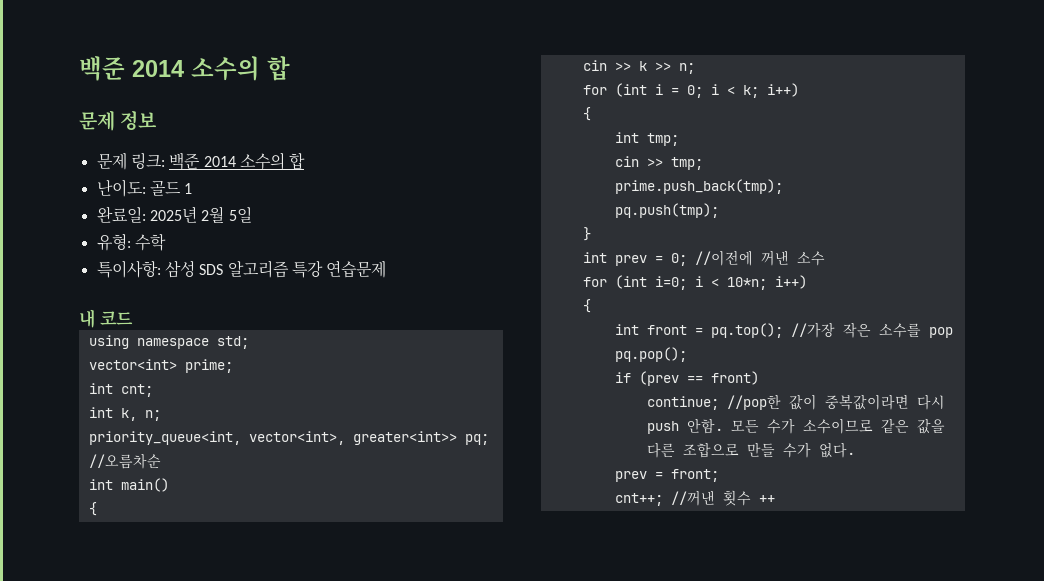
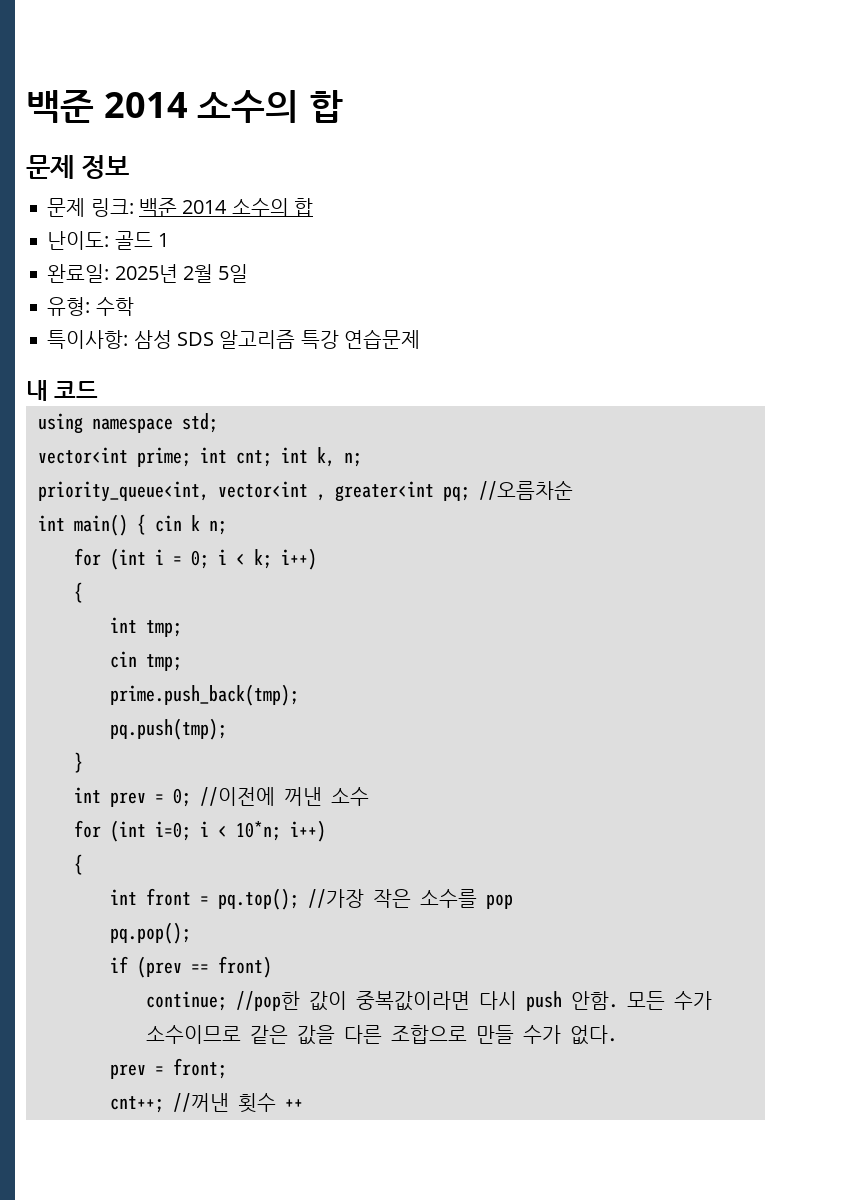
[88,359,177,370] vector<int> -> [37,447,128,464] vector<int
(233, 366) // -> (191, 457) none
(153, 390) // -> (272, 458) none
[248,431,457,445] vector<int>, greater<int>> -> [217,481,434,502] vector<int , greater<int
[88,502,97,516] [582,60,671,71] // { // cin >> k >> -> [136,514,200,535] { cin k
[646,158,663,167] >> -> (137, 659) none

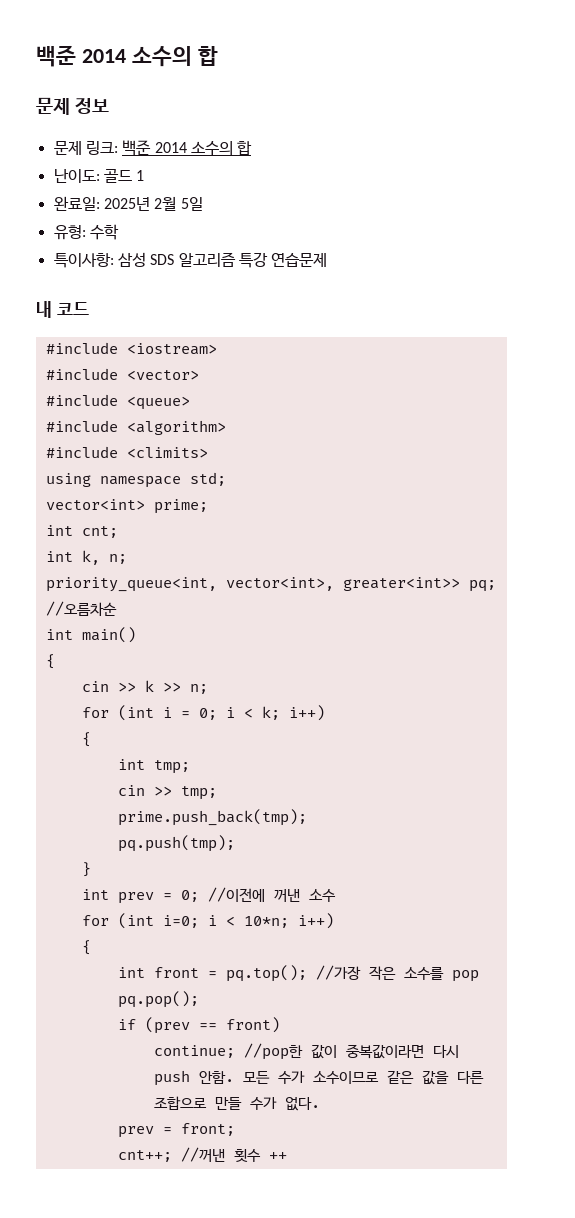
(99, 389) none -> [45,342,217,355] [45,368,199,380] [45,394,190,410] [45,420,226,435] [45,446,208,458] // #include <iostream> // #include <vector> // #include <queue> // #include <algorithm> // #include <climits>
[37,447,128,464] vector<int -> [45,499,145,510] vector<int>
(191, 457) none -> (208, 506) //
(272, 458) none -> (118, 532) //
[217,481,434,502] vector<int , greater<int -> [225,577,460,591] vector<int>, greater<int>>
[136,514,200,535] { cin k -> [45,654,55,669] [81,680,181,692] // { // cin >> k >>
(137, 659) none -> [153,786,172,796] >>

